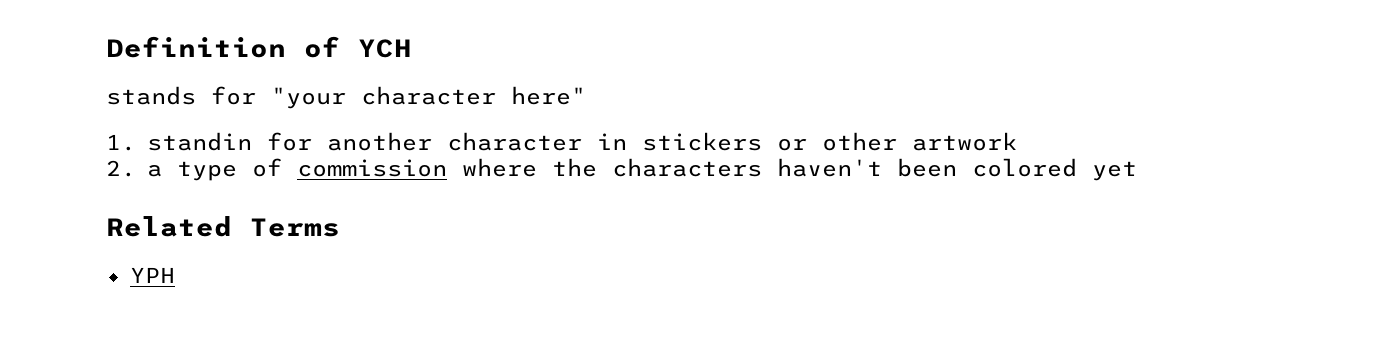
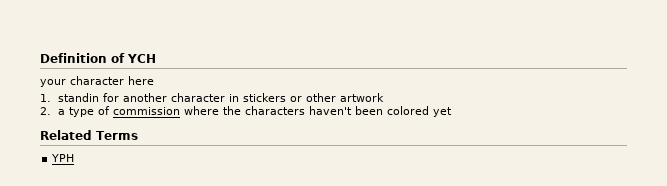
[106,86,586,109] stands for "your character here" -> [40,76,154,87] your character here

